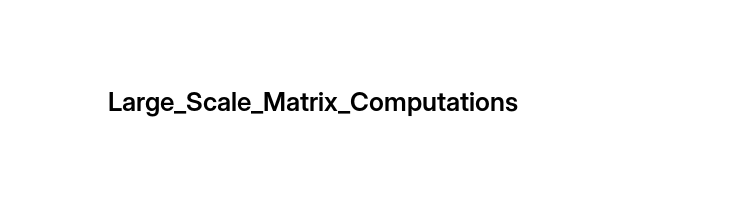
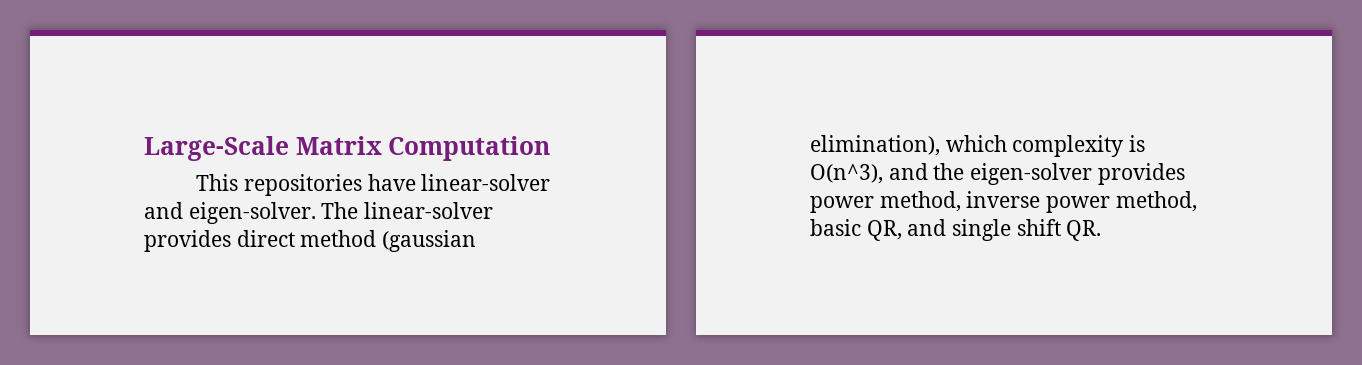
[108,92,518,117] Large_Scale_Matrix_Computations -> [144,136,551,161] [196,174,551,196] [144,202,494,224] [144,230,477,252] [810,135,1146,157] [810,163,1185,185] [810,191,1197,213] [810,219,1102,241] Large-Scale Matrix Computation // This repositories have linear-solver and eigen-solver. The linear-solver provides direct method (gaussian elimination), which complexity is O(n^3), and the eigen-solver provides power method, inverse power method, basic QR, and single shift QR.

